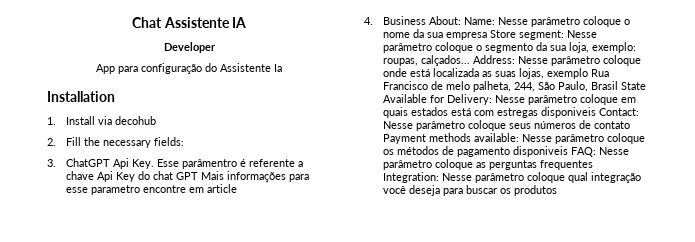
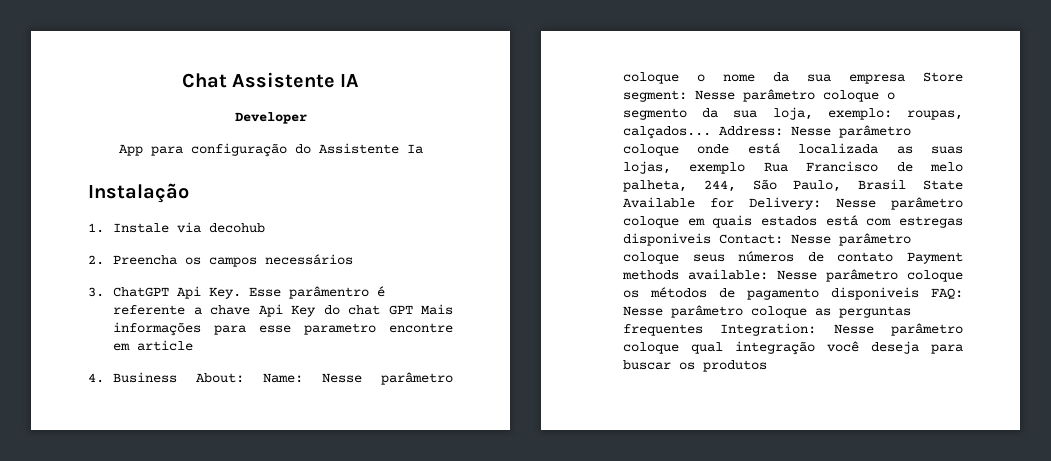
[47,91,115,102] Installation -> [88,183,189,203] Instalação
[66,116,96,125] Install -> [113,223,170,233] Instale
[66,137,185,148] Fill the necessary fields: -> [113,254,354,267] Preencha os campos necessários

